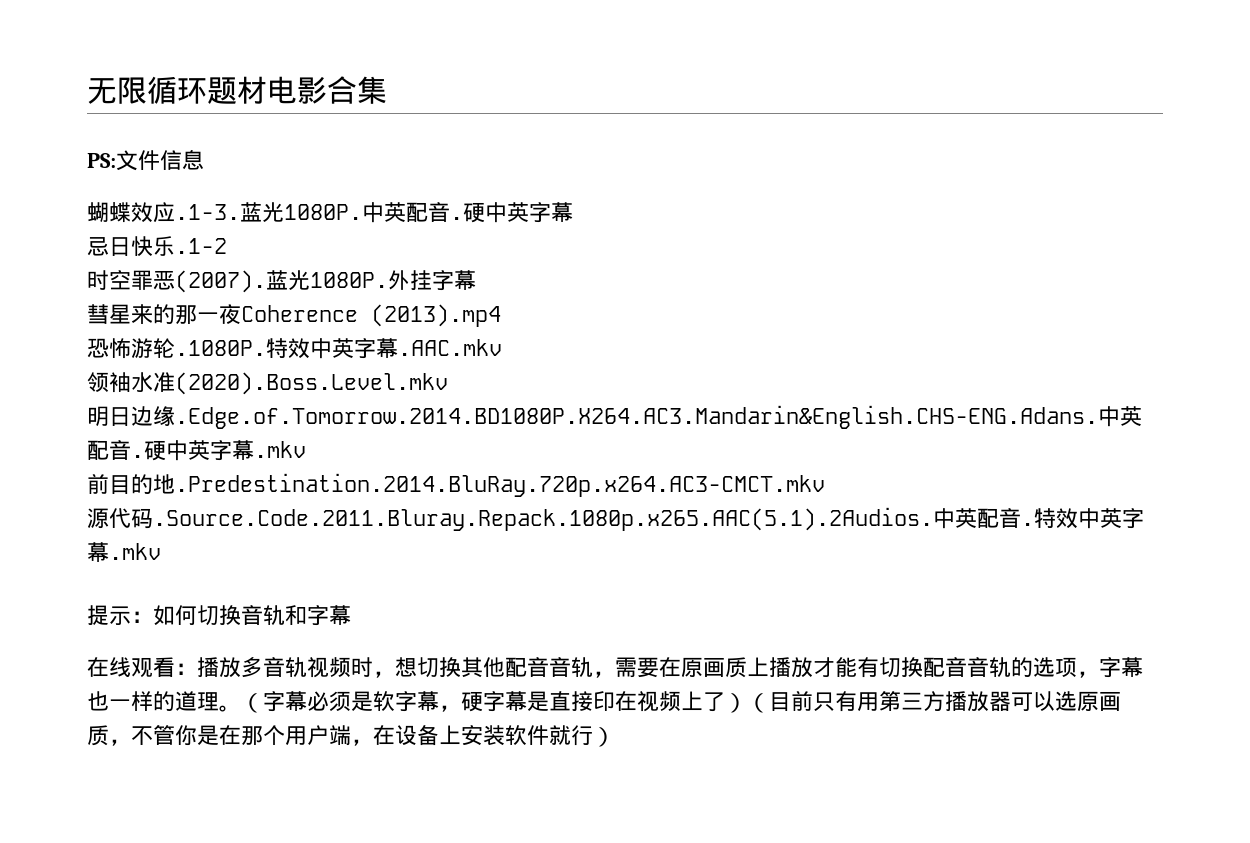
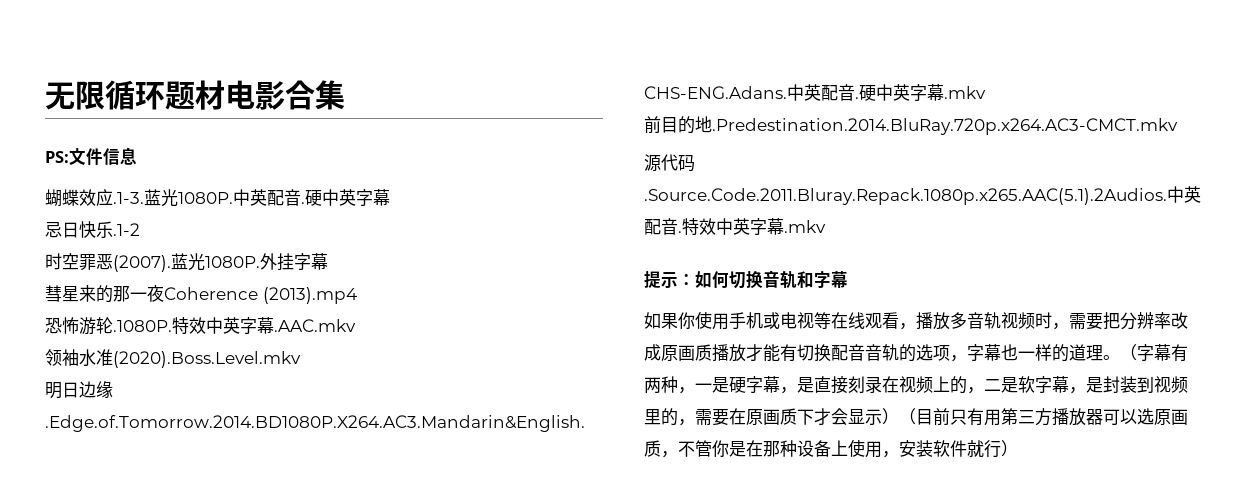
(351, 615) none -> [644,311,831,330] 如果你使用手机或电视等
[175,663,197,675] ： -> [899,323,916,330] ，
[395,657,769,678] 想切换其他配音音轨，需要在原画质上 -> [1069,312,1188,330] [644,344,712,361] 需要把分辨率改成原画质
[307,691,725,712] 必须是软字幕，硬字幕是直接印在视频上了 -> [1171,344,1188,362] [644,376,1188,394] [644,408,882,426] 有两种，一是硬字幕，是直接刻录在视频上的，二是软字幕，是封装到视频里的，需要在原画质下才会显示
[263,725,461,746] 个用户端，在设备上 -> [780,439,899,458] 种设备上使用，

